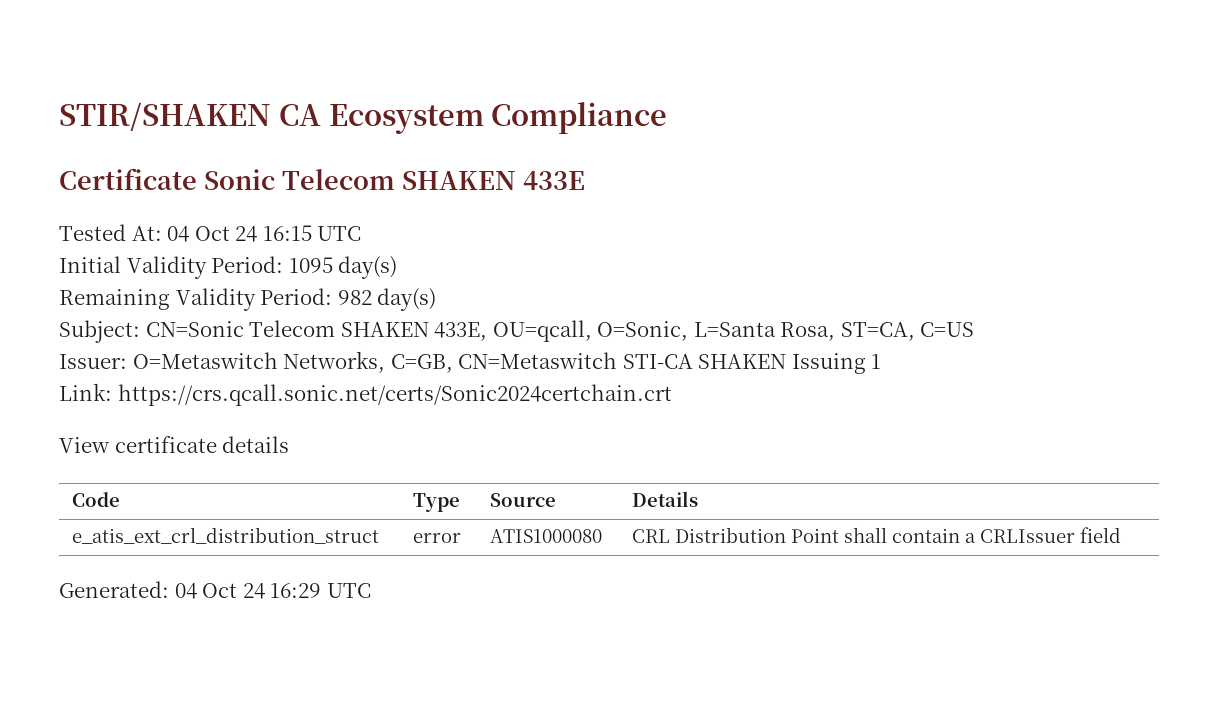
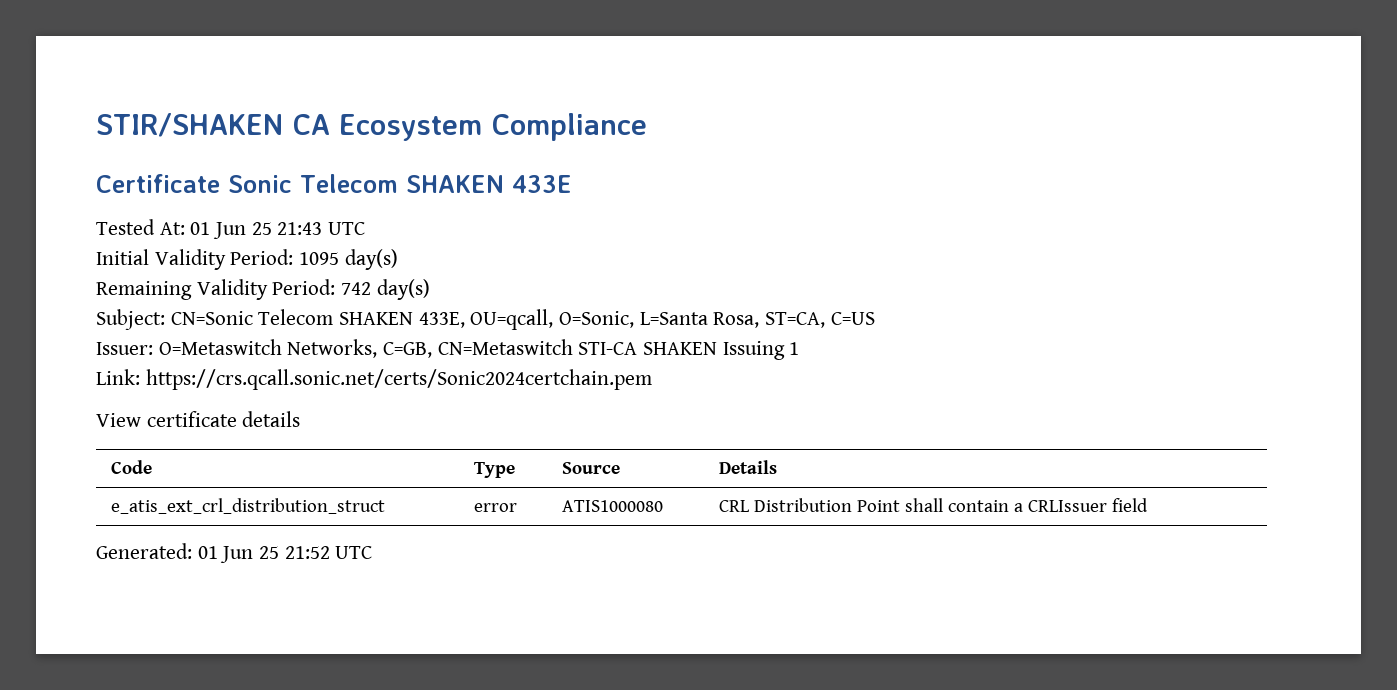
[167,225,312,242] 04 Oct 24 16:15 -> [190,222,323,239] 01 Jun 25 21:43
[337,290,372,305] 982 -> [341,282,372,295] 742
[117,384,672,406] https://crs.qcall.sonic.net/certs/Sonic2024certchain.crt -> [145,369,652,390] https://crs.qcall.sonic.net/certs/Sonic2024certchain.pem
[174,583,322,599] 04 Oct 24 16:29 -> [197,546,330,563] 01 Jun 25 21:52

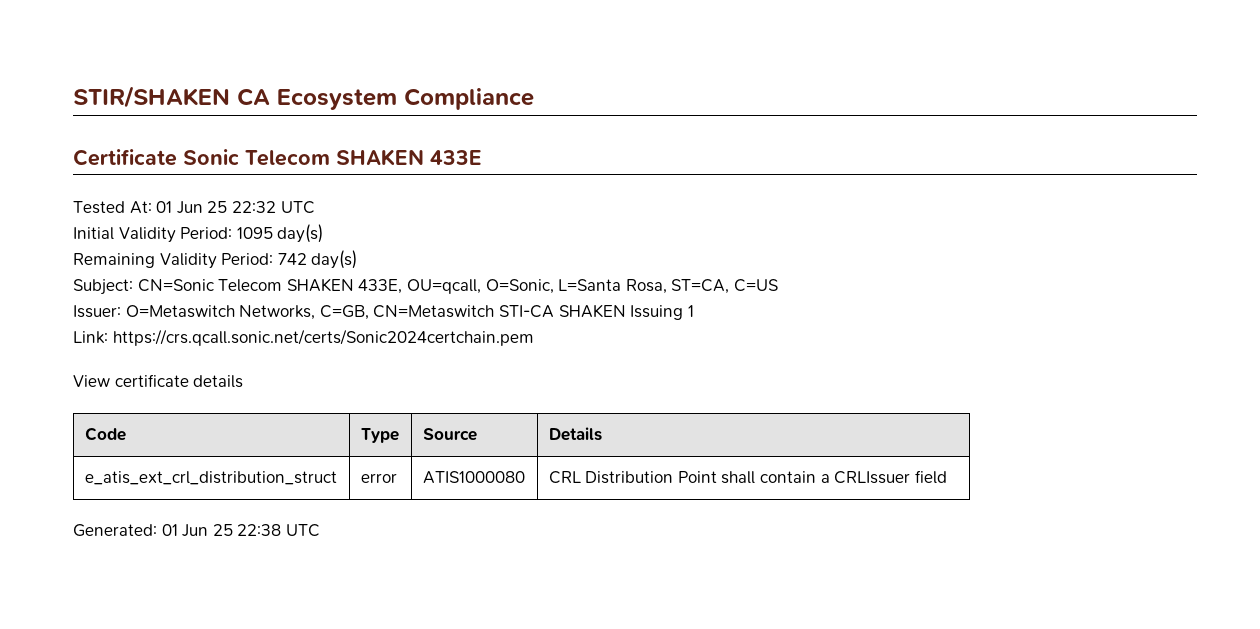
[277,222,323,235] 21:43 -> [231,201,276,213] 22:32
[284,546,330,559] 21:52 -> [237,524,282,536] 22:38

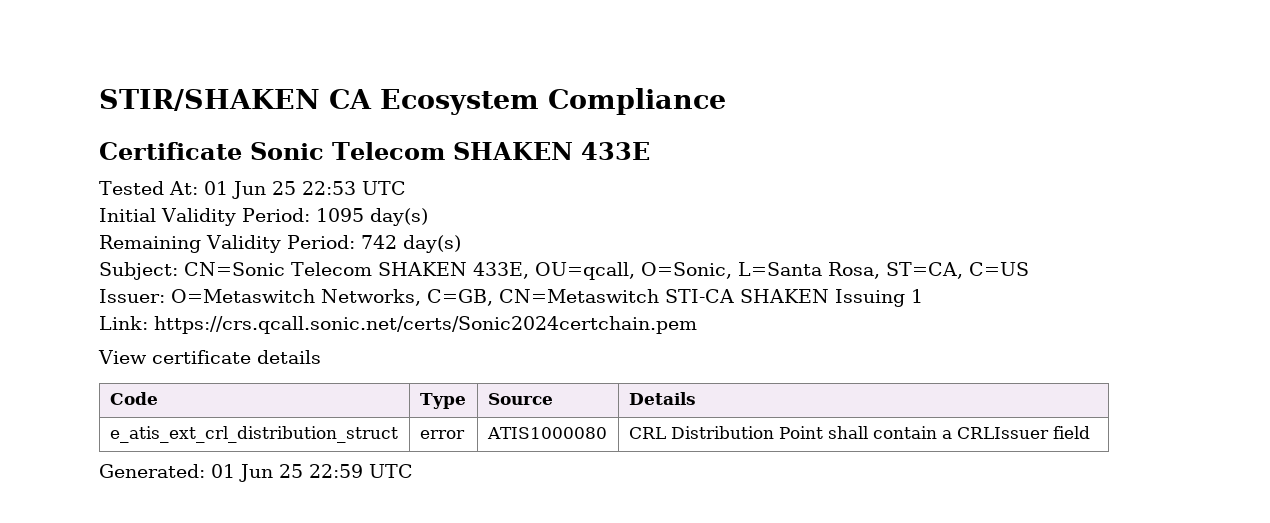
[231,201,276,213] 22:32 -> [301,181,356,195] 22:53
[237,524,282,536] 22:38 -> [309,464,363,478] 22:59

